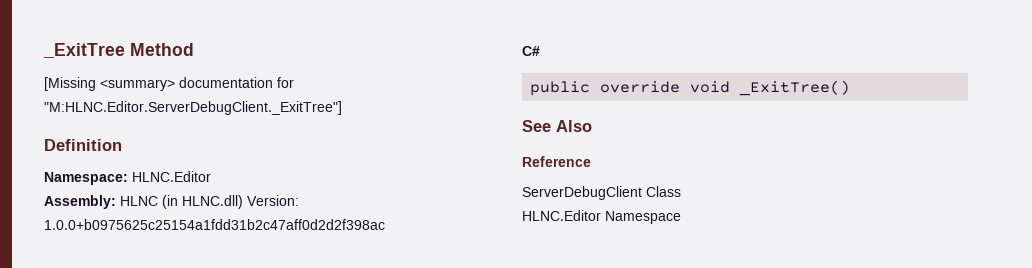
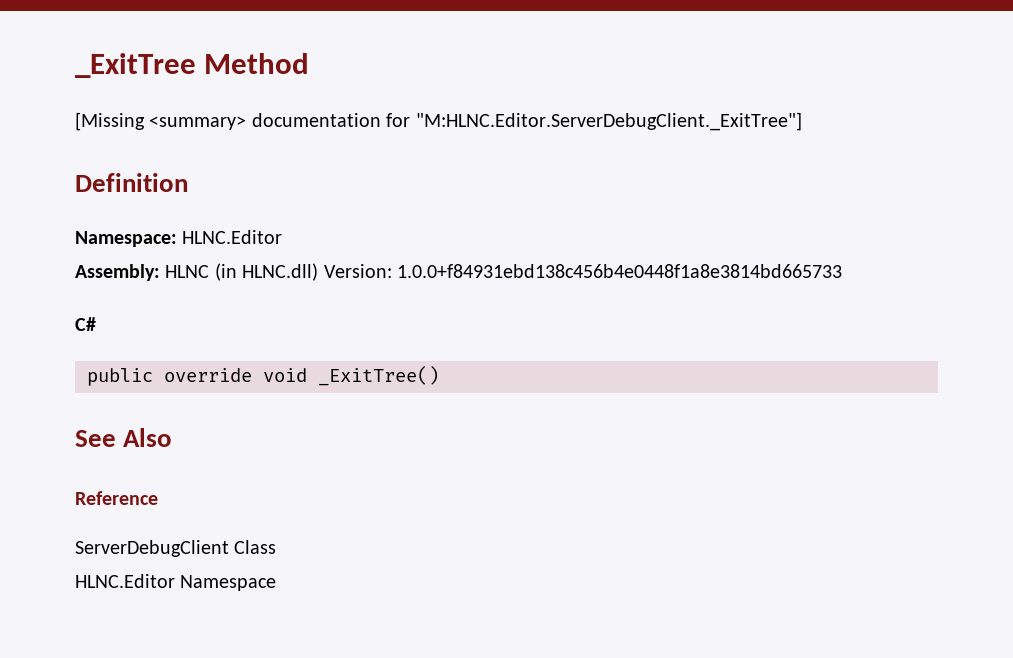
[44,219,385,230] 1.0.0+b0975625c25154a1fdd31b2c47aff0d2d2f398ac -> [397,264,842,278] 1.0.0+f84931ebd138c456b4e0448f1a8e3814bd665733

